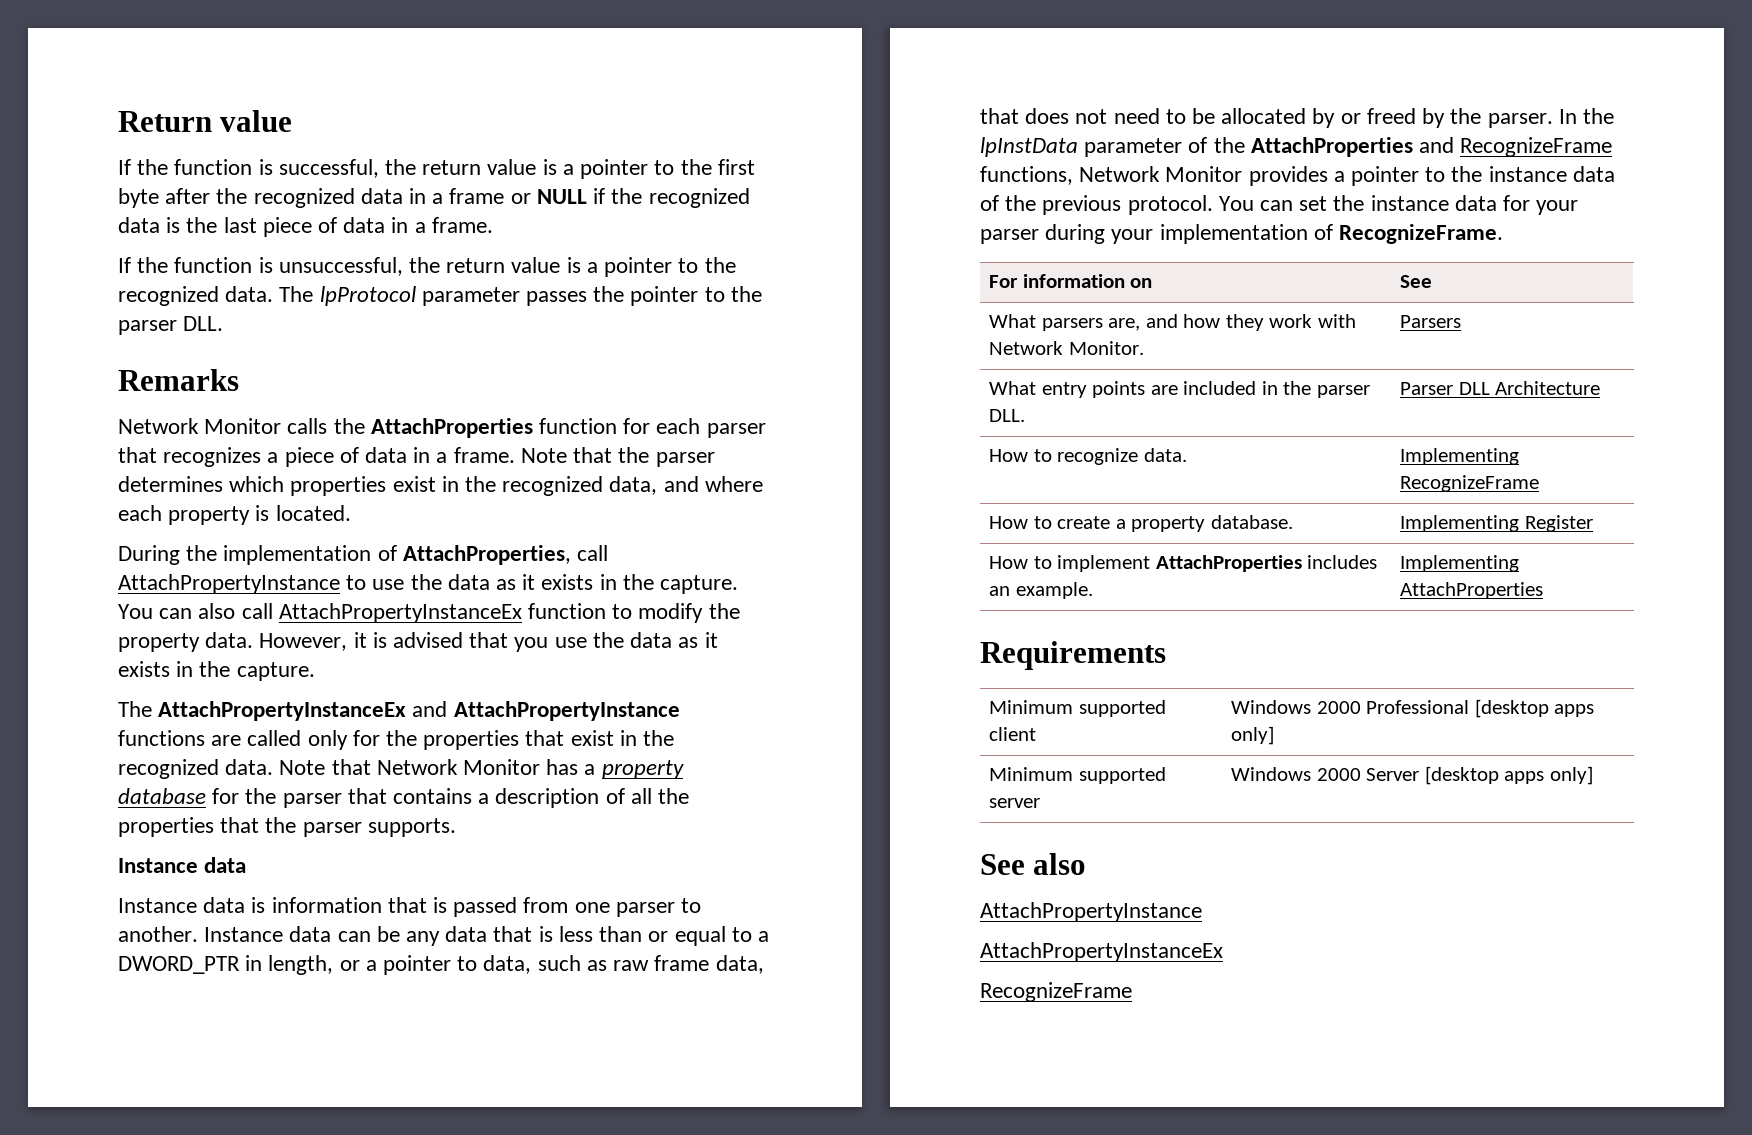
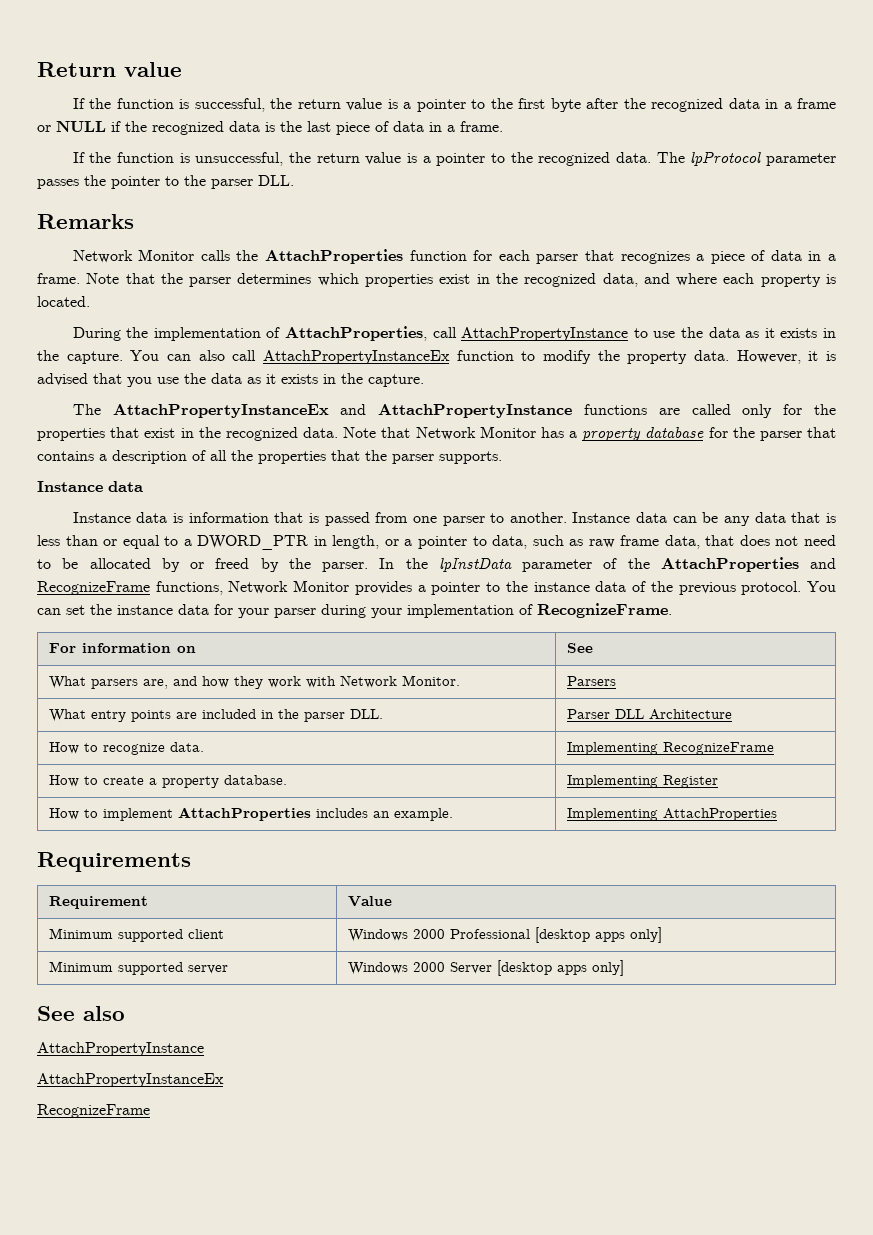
(1166, 655) none -> [48,896,148,909] [347,896,392,907] // Requirement | Value

